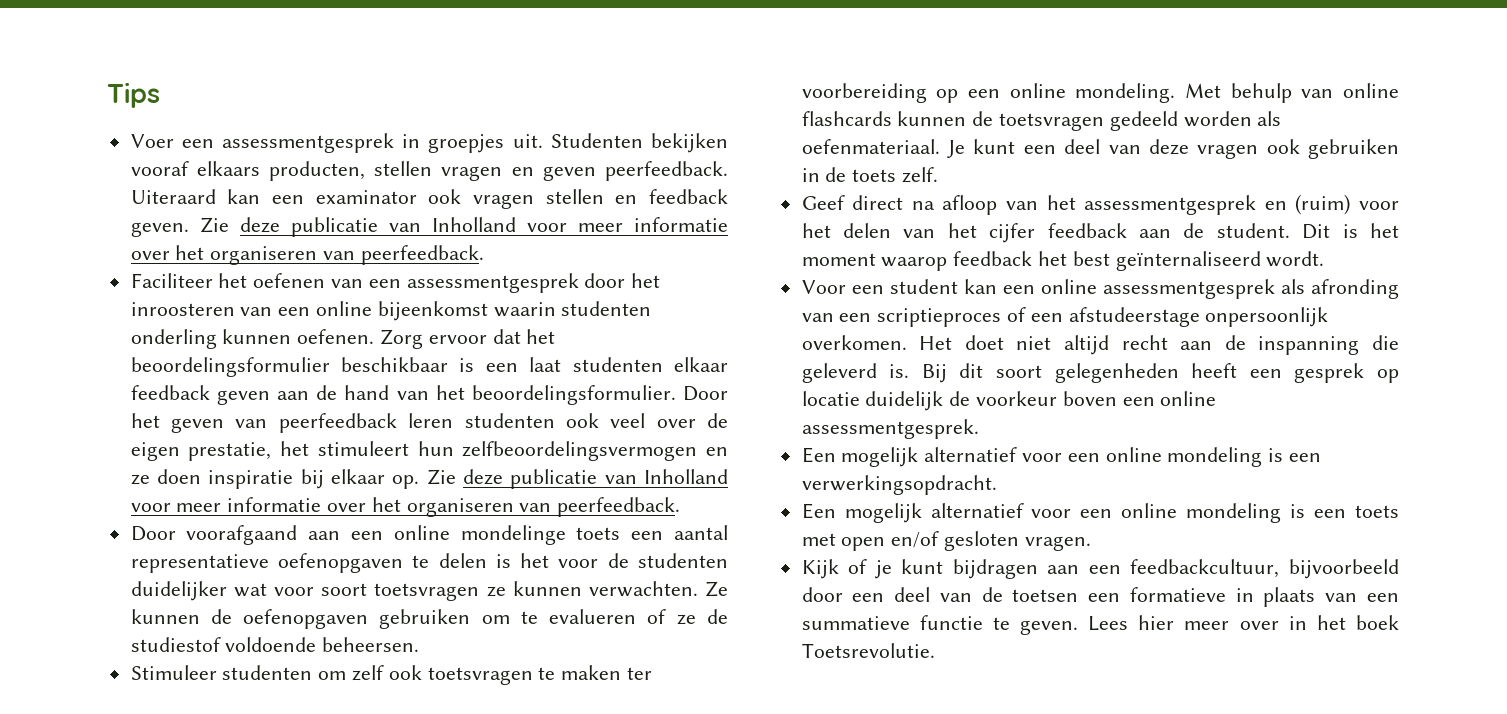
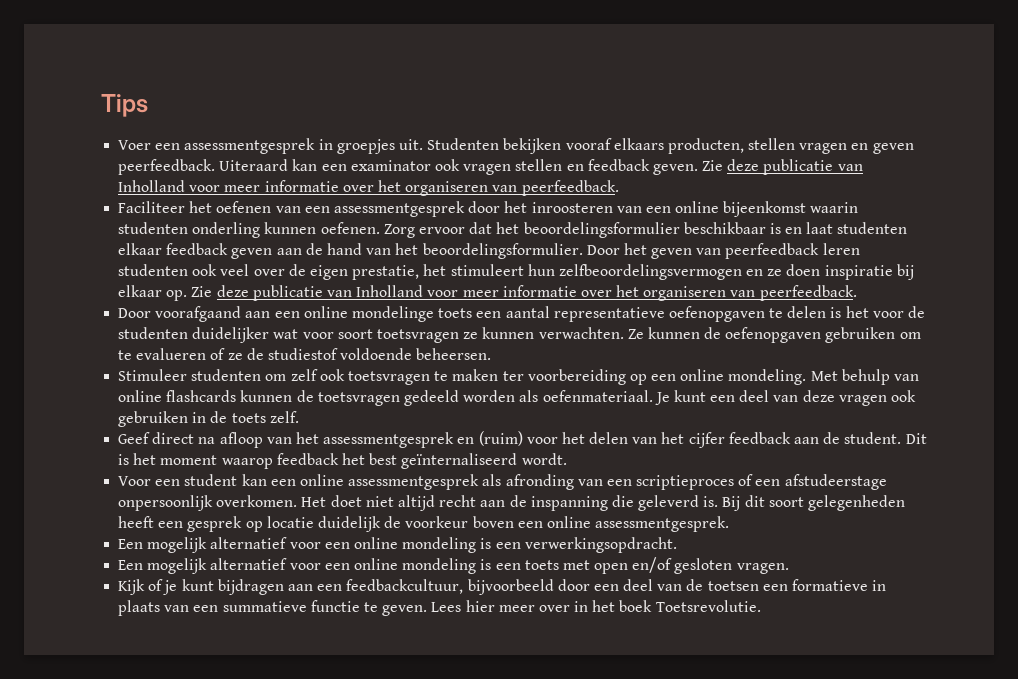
[485,363,518,372] een -> [785,227,803,234] en

